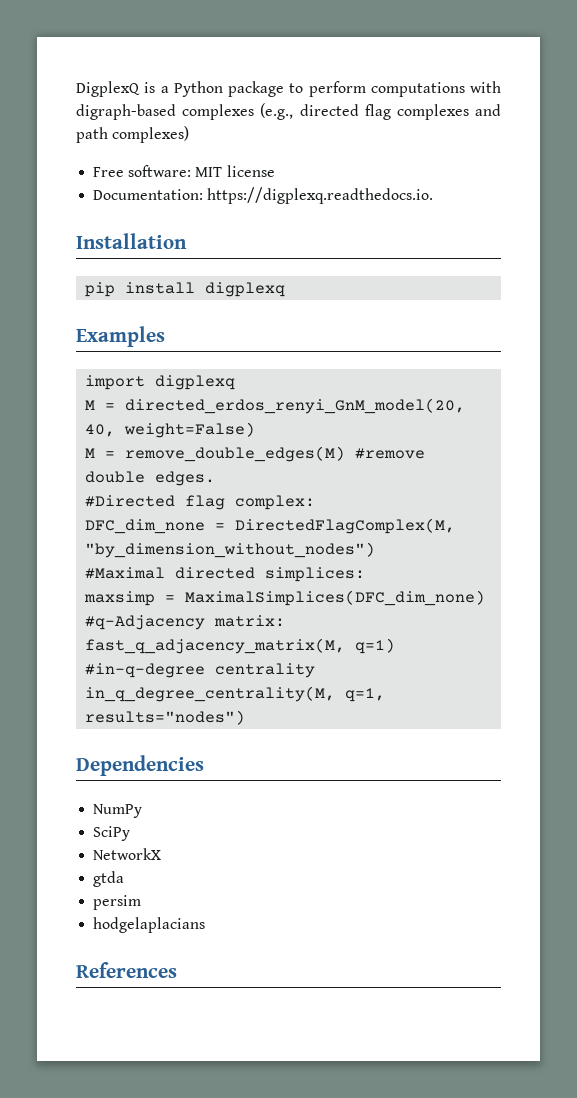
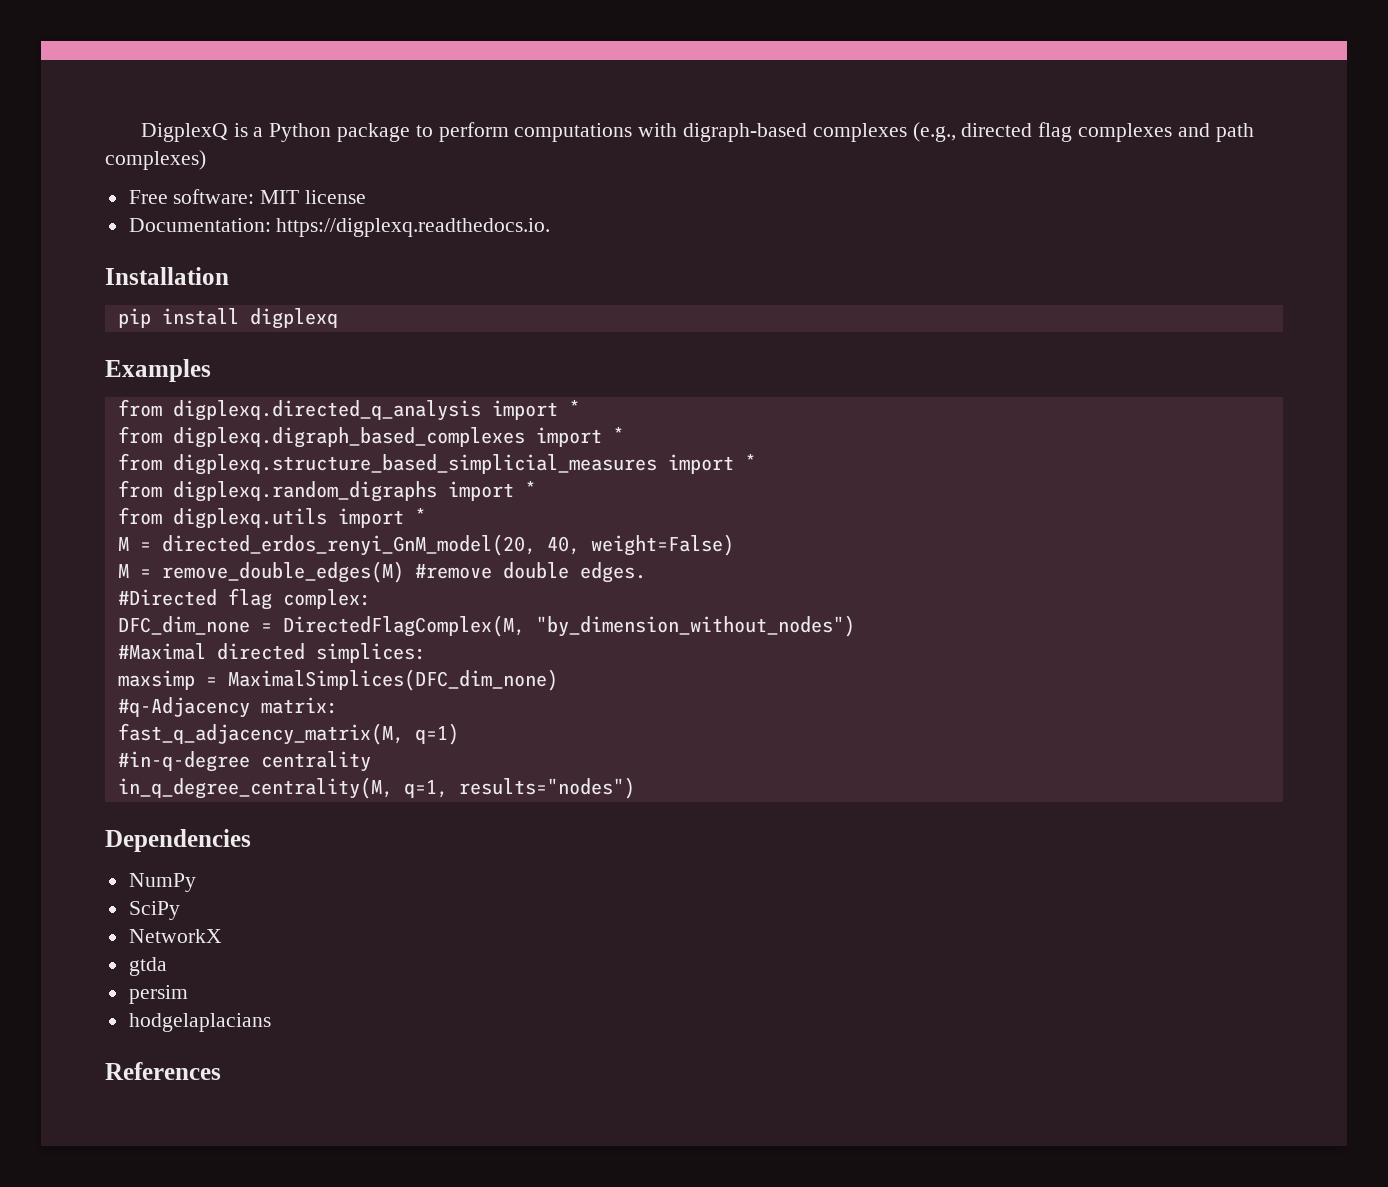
[85,375,236,390] import digplexq -> [117,399,580,421] [117,426,624,448] [117,453,756,475] [117,480,536,502] [117,507,426,529] from digplexq.directed_q_analysis import * // from digplexq.digraph_based_complexes import * // from digplexq.structure_based_simplicial_measures import * // from digplexq.random_digraphs import * // from digplexq.utils import *

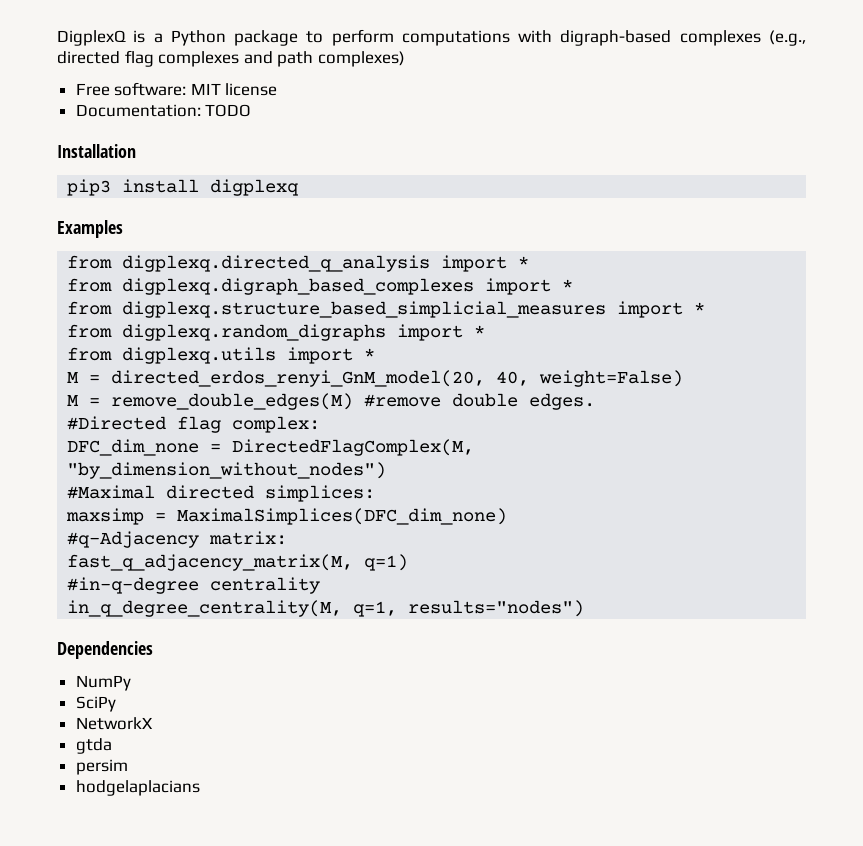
[276,218,551,237] https://digplexq.readthedocs.io. -> [205,104,252,117] TODO
[117,308,151,328] pip -> [67,179,112,196] pip3
[105,1062,221,1080] // References -> (200, 788) none

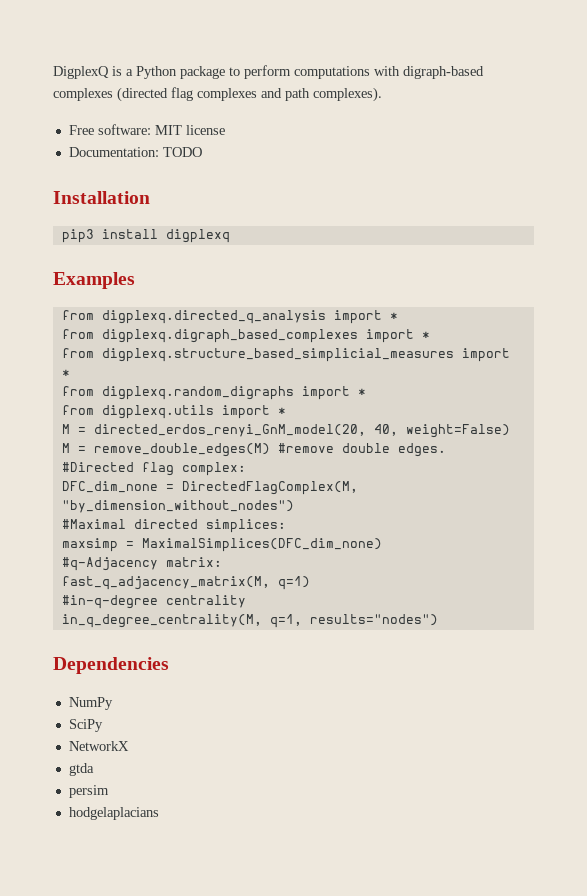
[768,30,806,46] [57,51,120,64] (e.g., directed -> [117,87,168,102] (directed
[317,51,405,67] complexes) -> [313,87,382,102] complexes).

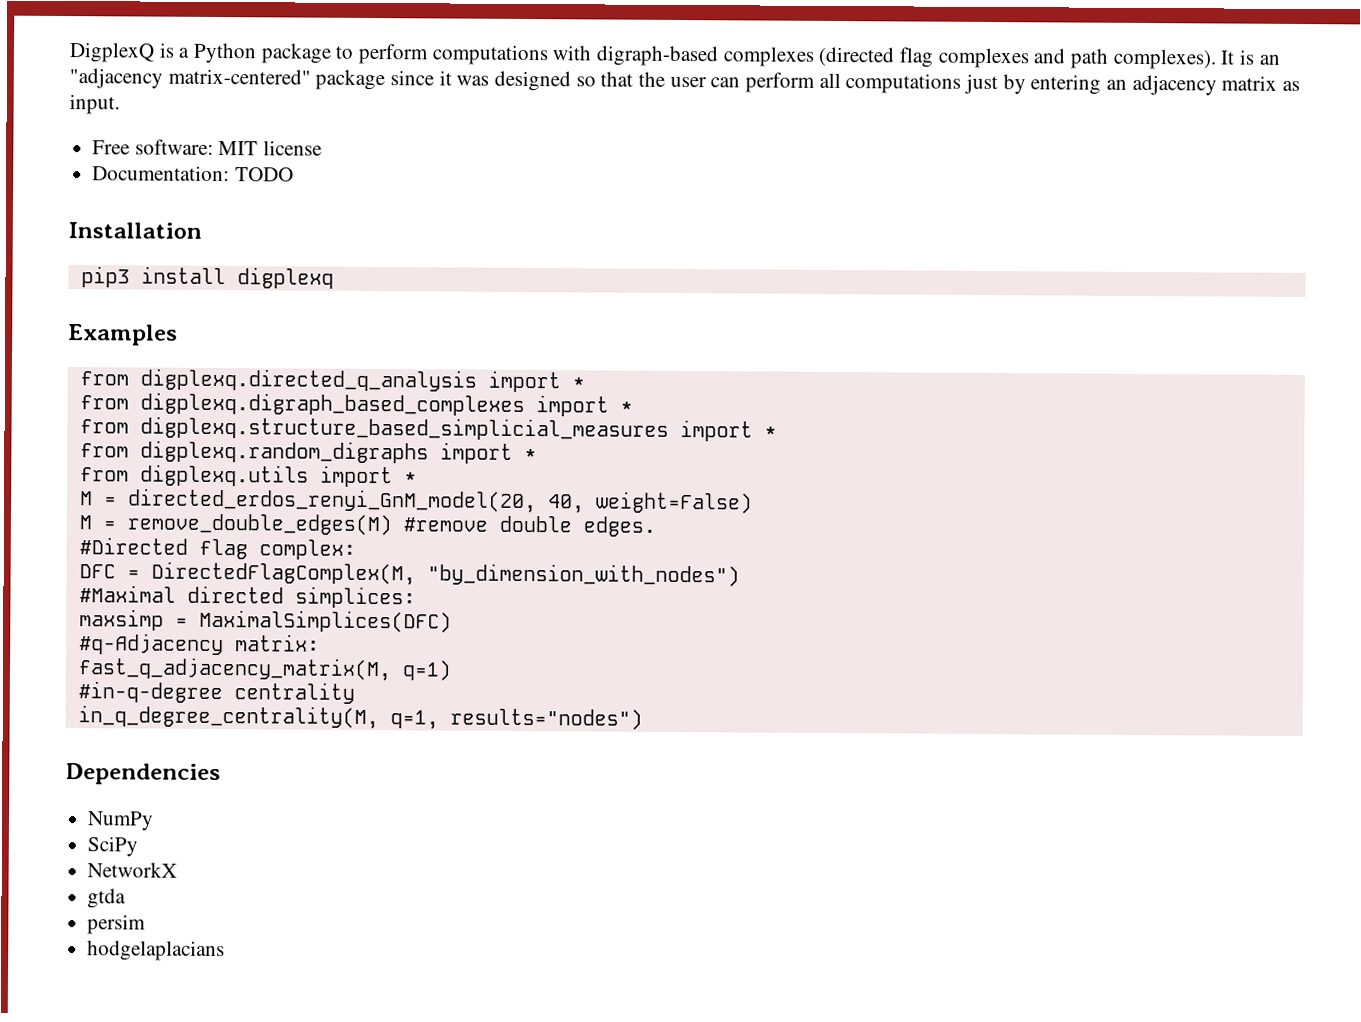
(382, 94) none -> [1220,49,1280,65] [69,68,1301,96] [69,94,120,115] It is an "adjacency matrix-centered" package since it was designed so that the user can perform all computations just by entering an adjacency matrix as input.
[61,481,158,493] DFC_dim_none -> [78,564,116,579] DFC
[61,500,294,513] "by_dimension_without_nodes") -> [426,563,740,587] "by_dimension_with_nodes")
[141,538,382,552] MaximalSimplices(DFC_dim_none) -> [198,609,452,633] MaximalSimplices(DFC)

